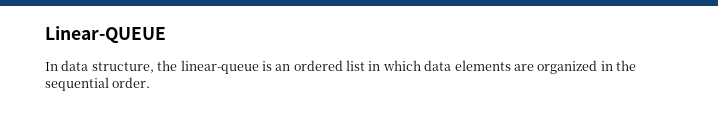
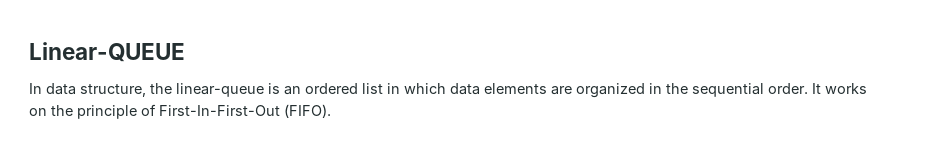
(151, 82) none -> [812,83,867,94] [29,104,331,119] It works on the principle of First-In-First-Out (FIFO).

